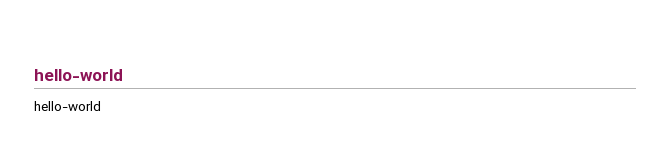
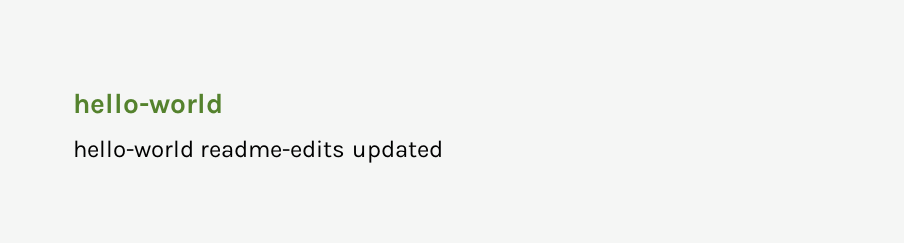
(101, 106) none -> [200,140,443,163] readme-edits updated

